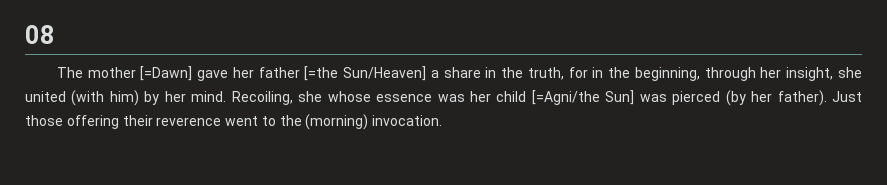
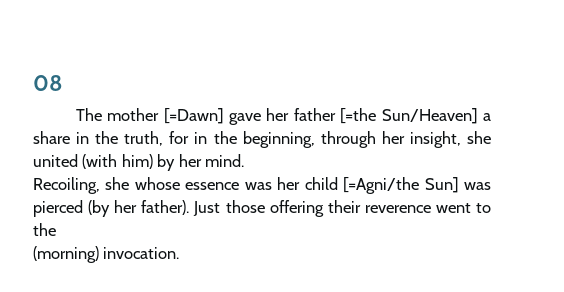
(227, 96) none -> (245, 160) //
(302, 120) none -> (56, 229) //

